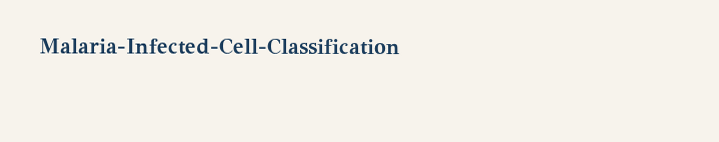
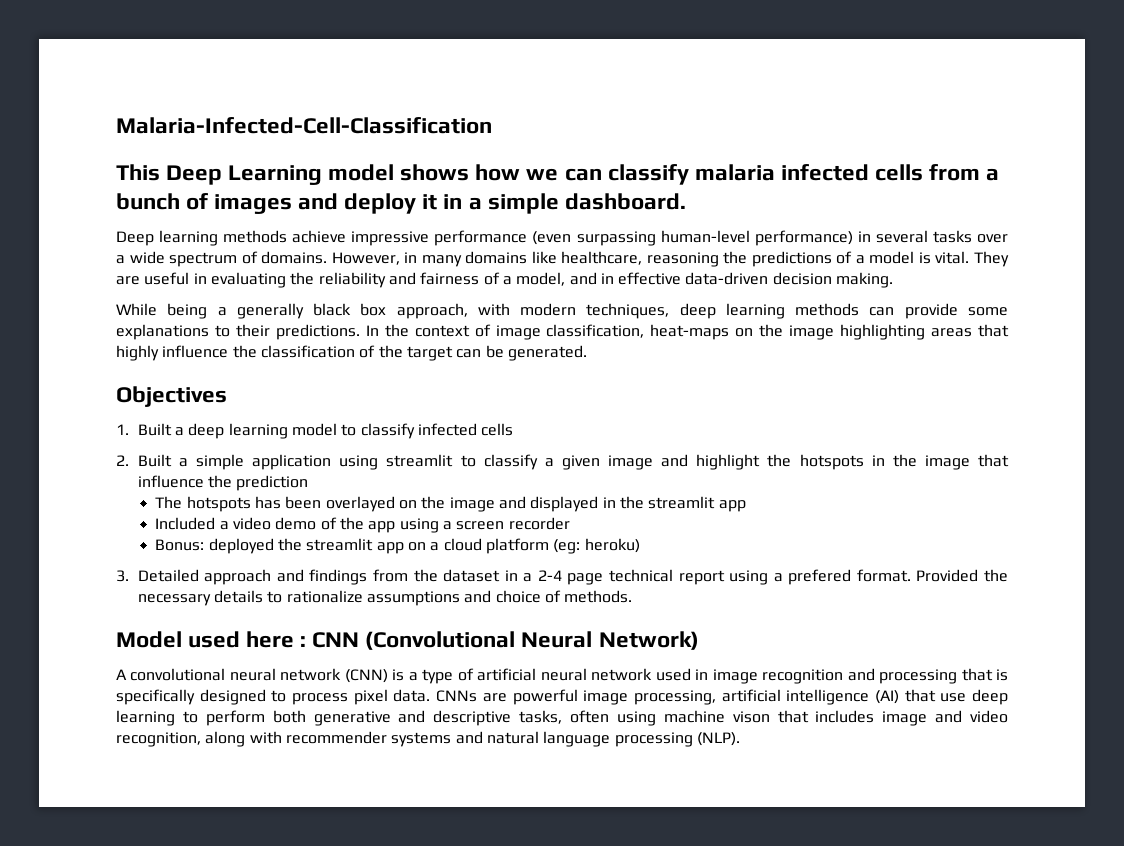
(401, 46) none -> [116,164,999,185] [116,193,686,214] [116,230,1009,246] [116,251,1009,267] [116,272,894,288] [116,303,1008,319] [116,324,1009,340] [116,345,587,361] [116,386,227,407] [116,423,514,439] [116,454,1010,470] [137,475,309,491] [155,496,746,512] [155,517,570,533] [155,538,640,554] [116,569,1009,585] [137,590,633,606] [116,631,699,650] [116,668,1009,684] [116,689,1008,705] [116,710,1008,726] [116,731,740,747] // This Deep Learning model shows how we can classify malaria infected cells from a bunch of images and deploy it in a simple dashboard. // Deep learning methods achieve impressive performance (even surpassing human-level performance) in several tasks over a wide spectrum of domains. However, in many domains like healthcare, reasoning the predictions of a model is vital. They are useful in evaluating the reliability and fairness of a model, and in effective data-driven decision making. // While being a generally black box approach, with modern techniques, deep learning methods can provide some explanations to their predictions. In the context of image classification, heat-maps on the image highlighting areas that highly influence the classification of the target can be generated. // Objectives // 1. Built a deep learning model to classify infected cells // 2. Built a simple application using streamlit to classify a given image and highlight the hotspots in the image that influence the prediction // The hotspots has been overlayed on the image and displayed in the streamlit app // Included a video demo of the app using a screen recorder // Bonus: deployed the streamlit app on a cloud platform (eg: heroku) // 3. Detailed approach and findings from the dataset in a 2-4 page technical report using a prefered format. Provided the necessary details to rationalize assumptions and choice of methods. // Model used here : CNN (Convolutional Neural Network) // A convolutional neural network (CNN) is a type of artificial neural network used in image recognition and processing that is specifically designed to process pixel data. CNNs are powerful image processing, artificial intelligence (AI) that use deep learning to perform both generative and descriptive tasks, often using machine vison that includes image and video recognition, along with recommender systems and natural language processing (NLP).

